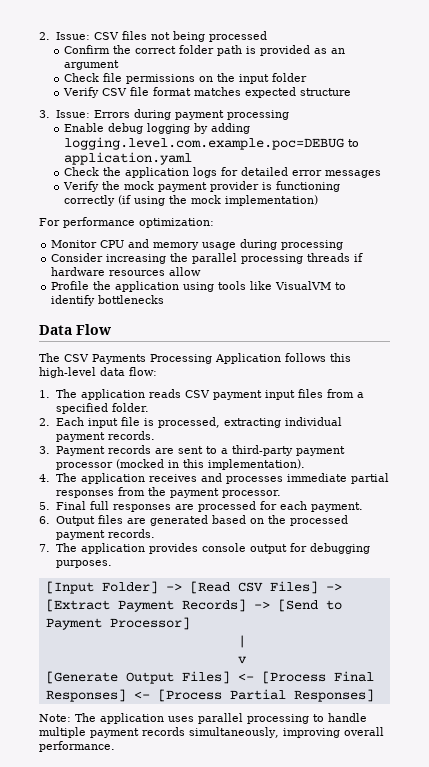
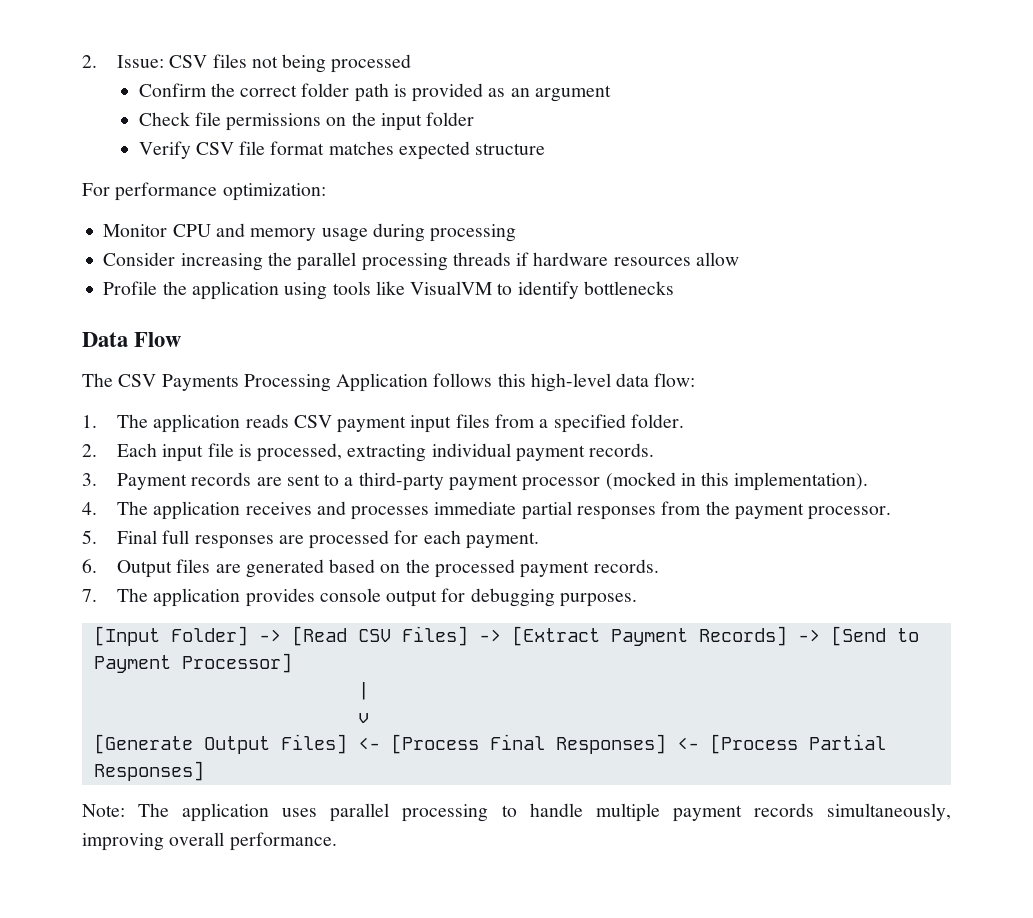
[39,109,289,120] [63,123,250,134] [63,137,359,150] [63,152,192,165] [63,167,381,178] [62,181,340,192] [63,195,318,206] // 3. Issue: Errors during payment processing // Enable debug logging by adding logging.level.com.example.poc=DEBUG to application.yaml // Check the application logs for detailed error messages // Verify the mock payment provider is functioning correctly (if using the mock implementation) -> (546, 149) none

